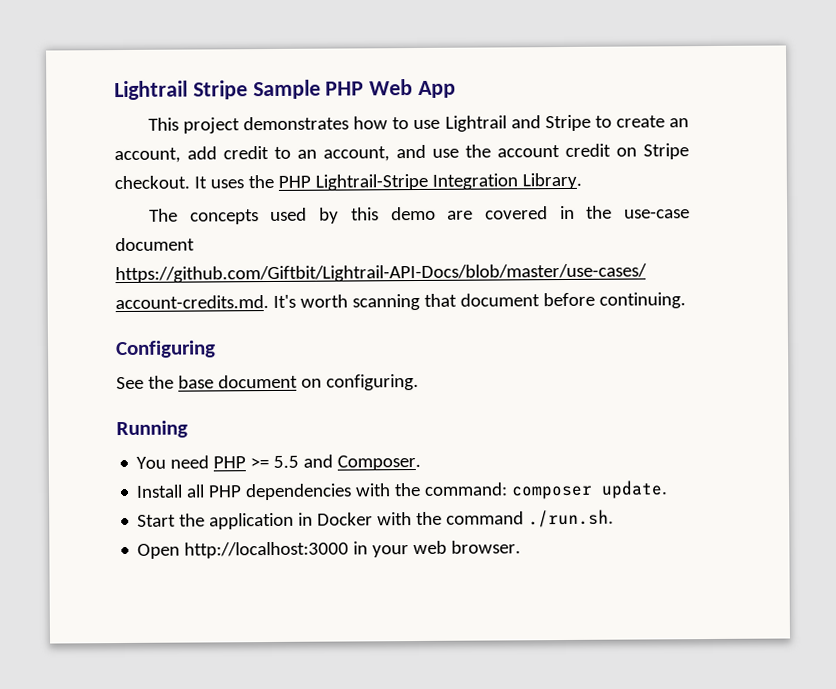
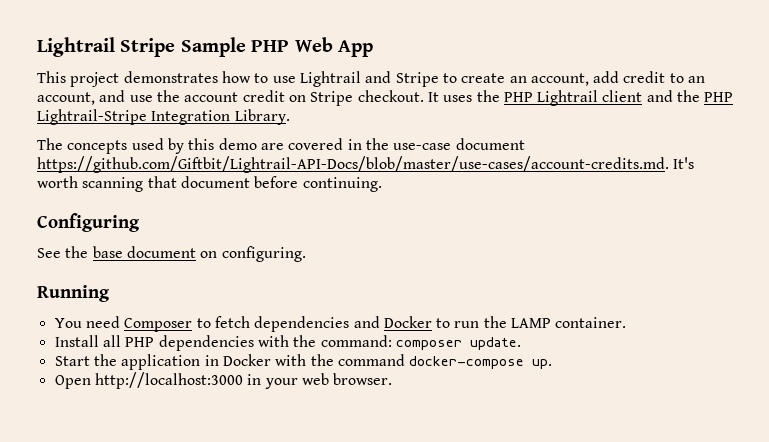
(311, 181) none -> [537,90,734,106] Lightrail client and the PHP
[213,454,422,471] PHP >= 5.5 and Composer. -> [124,316,627,332] Composer to fetch dependencies and Docker to run the LAMP container.
[528,509,615,528] ./run.sh. -> [409,356,553,369] docker-compose up.

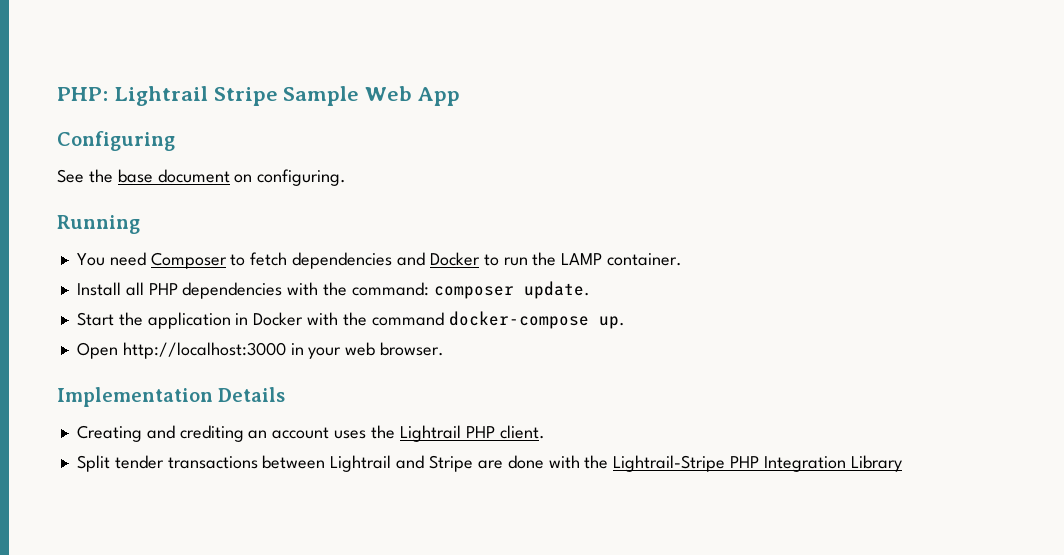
(37, 47) none -> [57,87,108,101] PHP:
[251,40,290,52] PHP -> (360, 96) none
[37,71,706,87] [37,90,734,106] [37,109,290,125] [37,138,525,154] [37,156,695,173] [37,176,382,192] // This project demonstrates how to use Lightrail and Stripe to create an account, add credit to an account, and use the account credit on Stripe checkout. It uses the PHP Lightrail client and the PHP Lightrail-Stripe Integration Library. // The concepts used by this demo are covered in the use-case document https://github.com/Giftbit/Lightrail-API-Docs/blob/master/use-cases/account-credits.md. It's worth scanning that document before continuing. -> (461, 96) none
(393, 379) none -> [57,387,286,407] [76,425,545,442] [76,455,902,472] // Implementation Details // Creating and crediting an account uses the Lightrail PHP client. // Split tender transactions between Lightrail and Stripe are done with the Lightrail-Stripe PHP Integration Library

